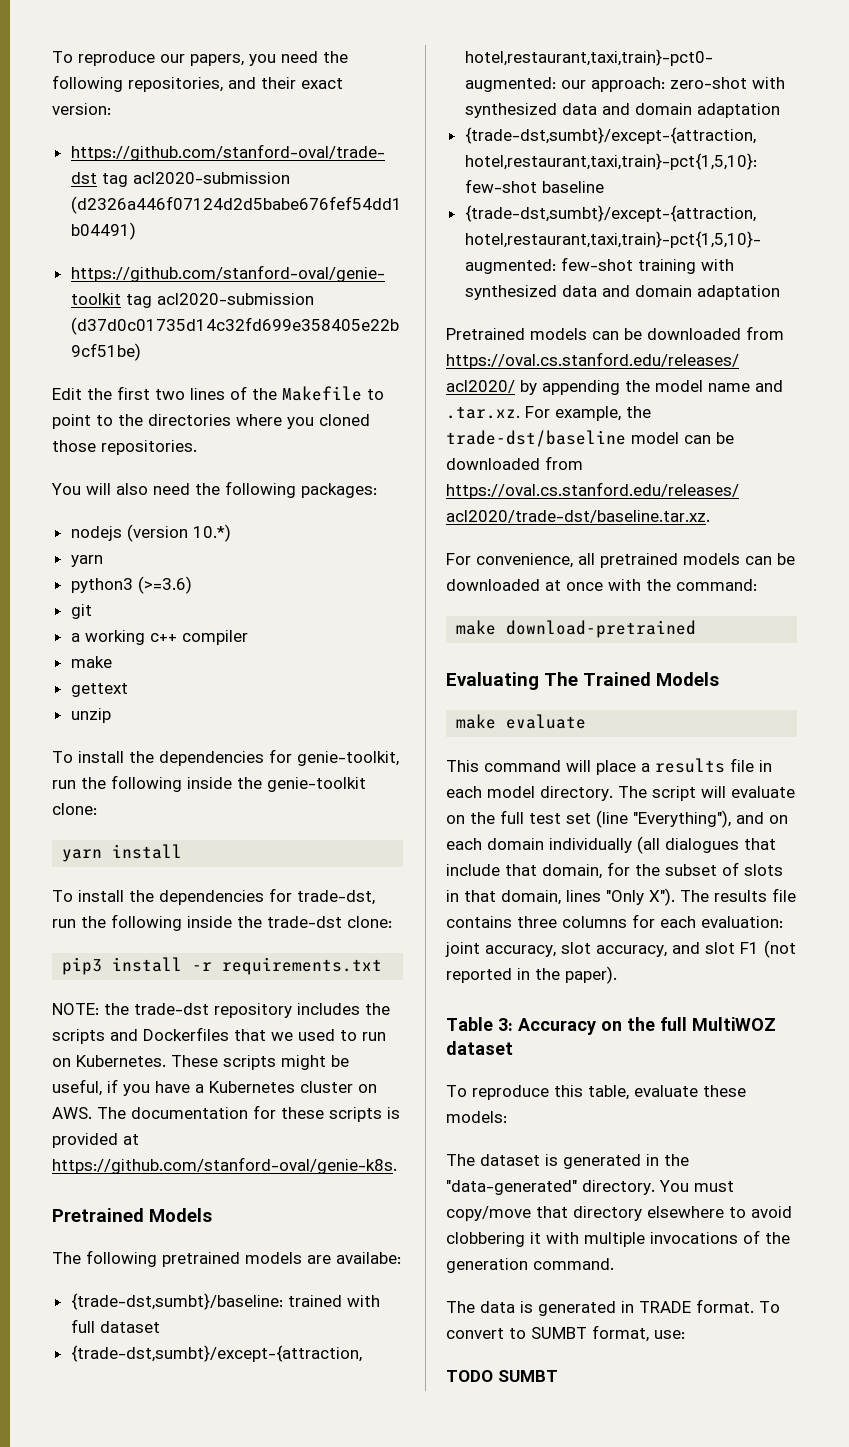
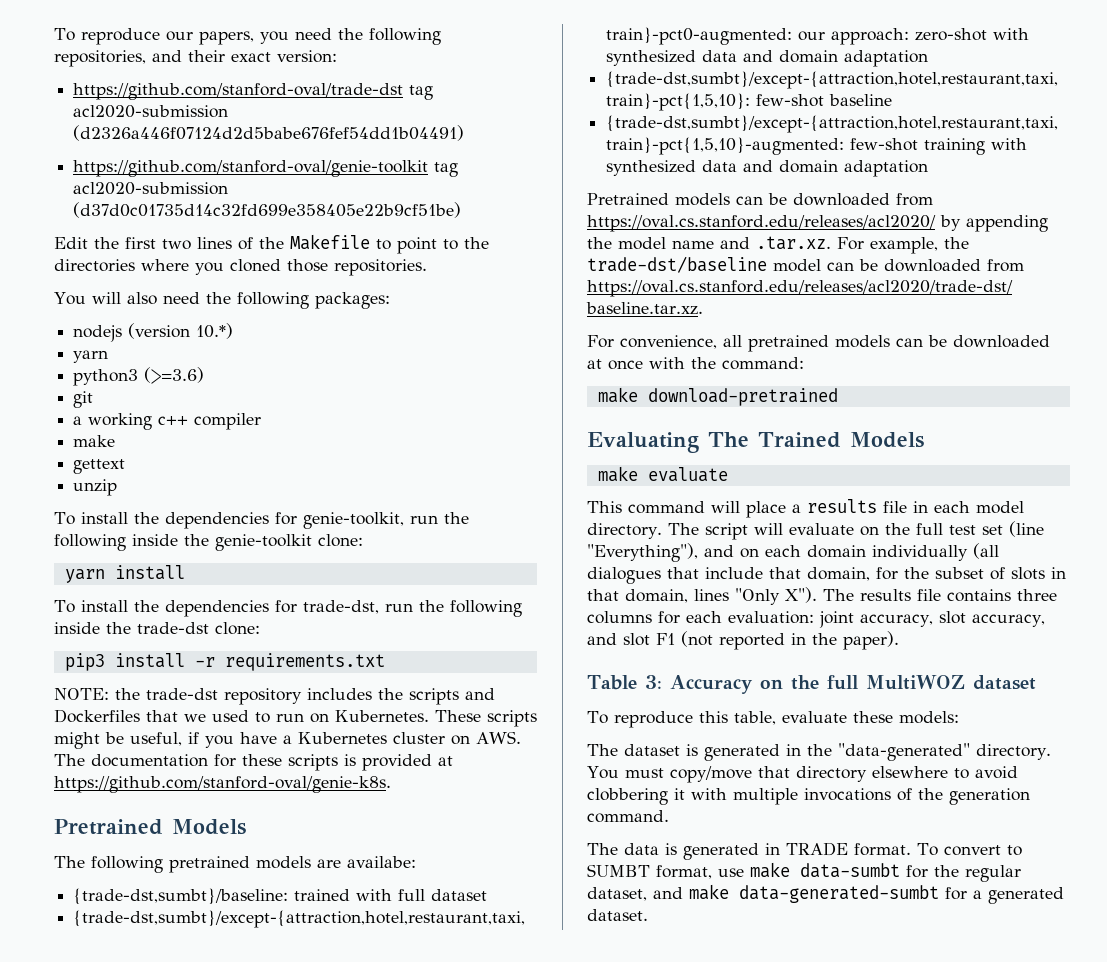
[654,1330,685,1339] [446,1370,558,1382] use: // TODO SUMBT -> [718,862,1021,882] [587,884,1064,904] [587,909,648,921] use make data-sumbt for the regular dataset, and make data-generated-sumbt for a generated dataset.

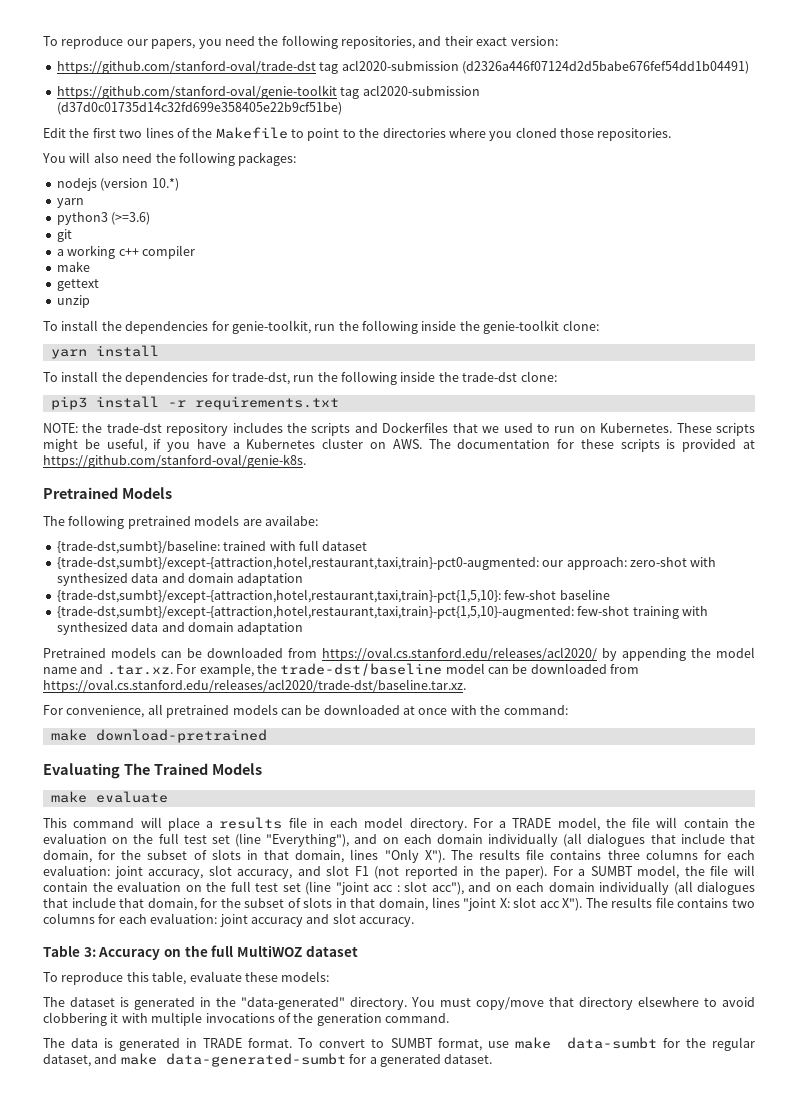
[667,523,854,540] The script will evaluate -> [472,817,756,831] [43,833,107,844] For a TRADE model, the file will contain the evaluation
(899, 640) none -> [552,865,755,879] [43,881,755,895] [43,897,755,911] [43,913,414,927] For a SUMBT model, the file will contain the evaluation on the full test set (line "joint acc : slot acc"), and on each domain individually (all dialogues that include that domain, for the subset of slots in that domain, lines "joint X: slot acc X"). The results file contains two columns for each evaluation: joint accuracy and slot accuracy.

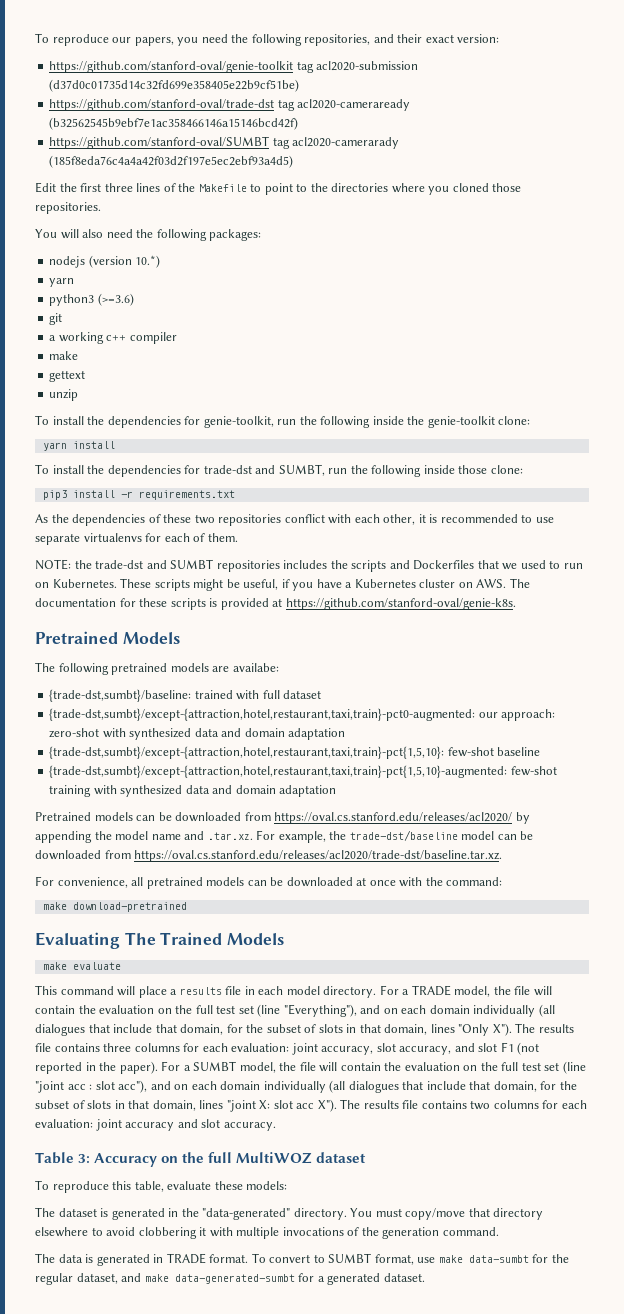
[56,60,749,74] // https://github.com/stanford-oval/trade-dst tag acl2020-submission (d2326a446f07124d2d5babe676fef54dd1b04491) -> (500, 38) none
(342, 108) none -> [49,99,411,111] [49,117,299,130] [49,136,400,149] [49,155,294,168] // https://github.com/stanford-oval/trade-dst tag acl2020-cameraready (b32562545b9ebf7e1ac358466146a15146bcd42f) // https://github.com/stanford-oval/SUMBT tag acl2020-camerarady (185f8eda76c4a4a42f03d2f197e5ec2ebf93a4d5)
[119,129,143,138] two -> [104,183,133,192] three
[231,371,518,385] trade-dst, run the following inside the trade-dst -> [203,464,488,477] trade-dst and SUMBT, run the following inside those
(339, 403) none -> [35,514,554,526] [35,533,238,545] // As the dependencies of these two repositories conflict with each other, it is recommended to use separate virtualenvs for each of them.
[166,423,229,436] repository -> [146,559,280,572] and SUMBT repositories

